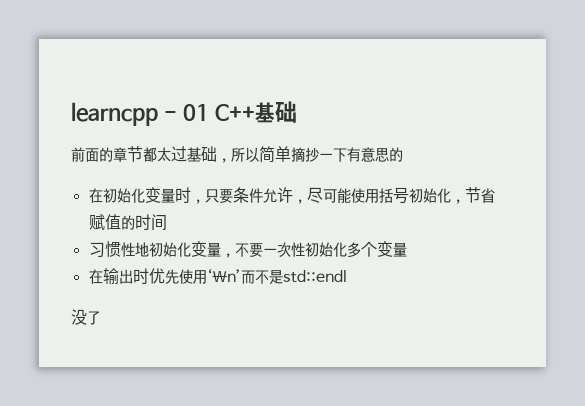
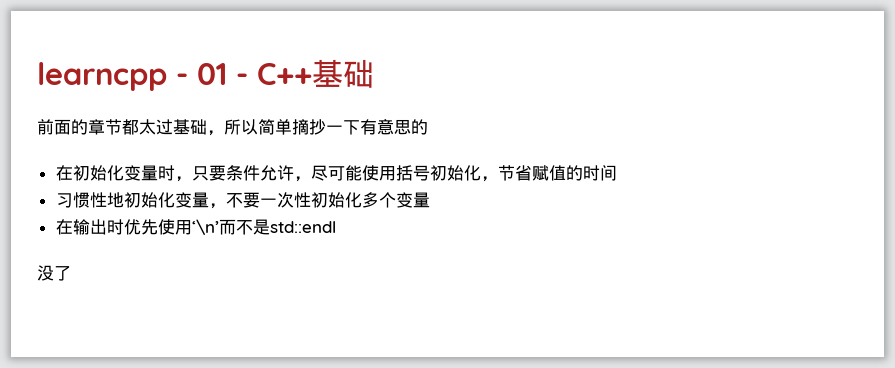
(209, 112) none -> [236,73,248,85] -

